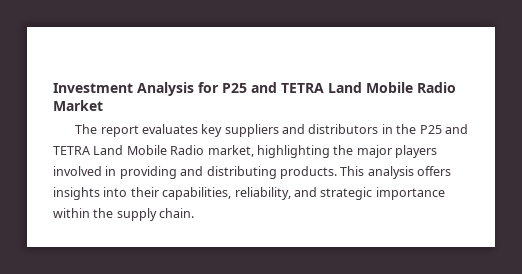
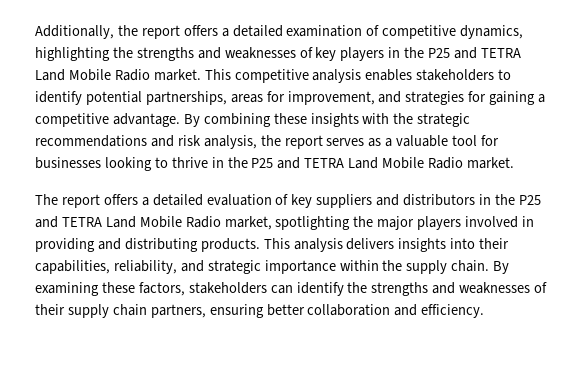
[53,82,456,96] [53,100,103,111] [75,124,198,137] Investment Analysis for P25 and TETRA Land Mobile Radio Market // The report evaluates -> [35,25,524,39] [35,47,521,61] [35,69,512,83] [35,91,546,105] [35,113,471,127] [35,135,500,149] [35,157,514,171] [35,194,289,208] Additionally, the report offers a detailed examination of competitive dynamics, highlighting the strengths and weaknesses of key players in the P25 and TETRA Land Mobile Radio market. This competitive analysis enables stakeholders to identify potential partnerships, areas for improvement, and strategies for gaining a competitive advantage. By combining these insights with the strategic recommendations and risk analysis, the report serves as a valuable tool for businesses looking to thrive in the P25 and TETRA Land Mobile Radio market. // The report offers a detailed evaluation of
[256,145,330,158] highlighting -> [275,216,351,230] spotlighting
[417,166,451,176] offers -> [346,238,395,250] delivers
(195, 213) none -> [493,261,510,274] [35,282,548,296] [35,304,485,318] By examining these factors, stakeholders can identify the strengths and weaknesses of their supply chain partners, ensuring better collaboration and efficiency.

